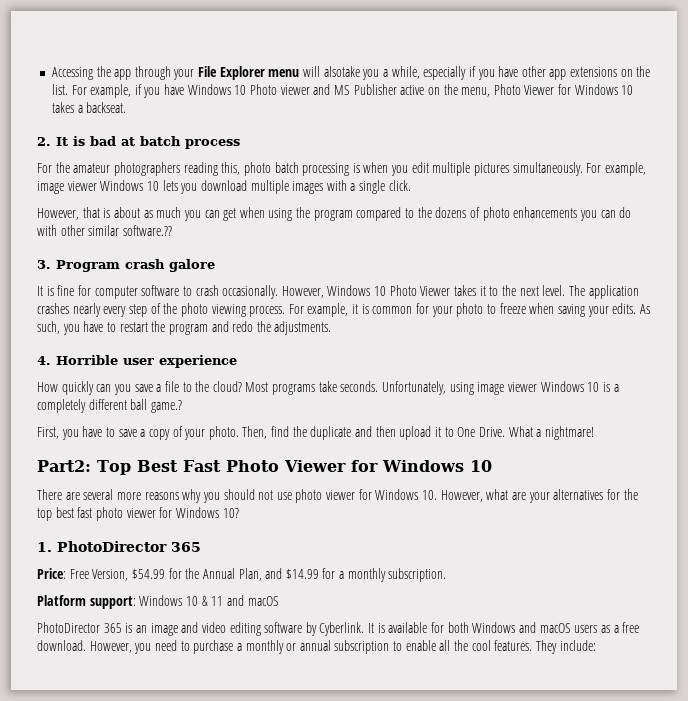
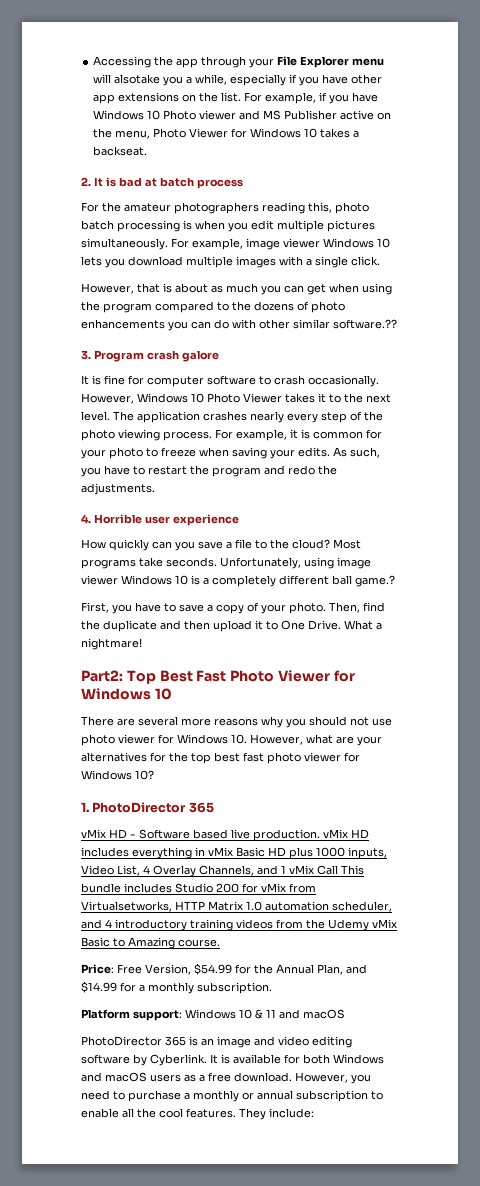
(201, 547) none -> [81,829,369,841] [81,847,387,859] [81,865,364,877] [81,883,316,893] [81,901,392,912] [81,919,397,931] [81,937,220,949] // vMix HD - Software based live production. vMix HD includes everything in vMix Basic HD plus 1000 inputs, Video List, 4 Overlay Channels, and 1 vMix Call This bundle includes Studio 200 for vMix from Virtualsetworks, HTTP Matrix 1.0 automation scheduler, and 4 introductory training videos from the Udemy vMix Basic to Amazing course.

